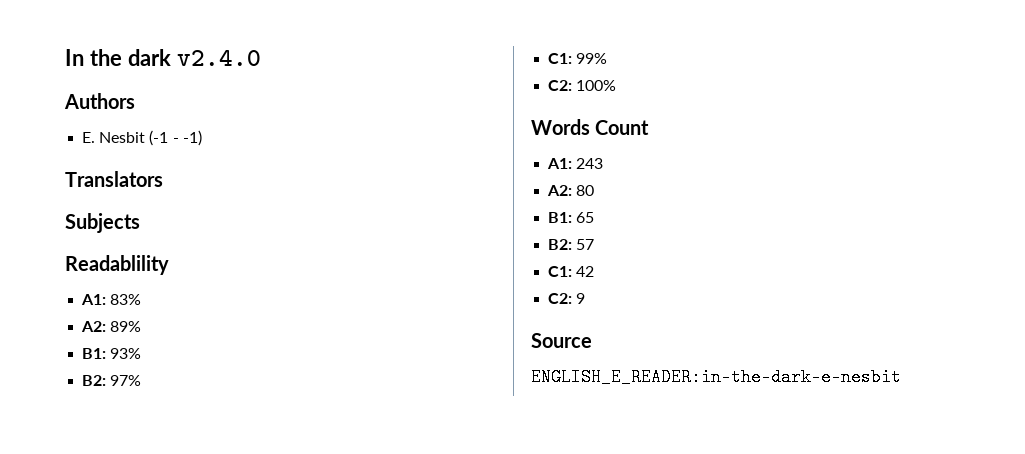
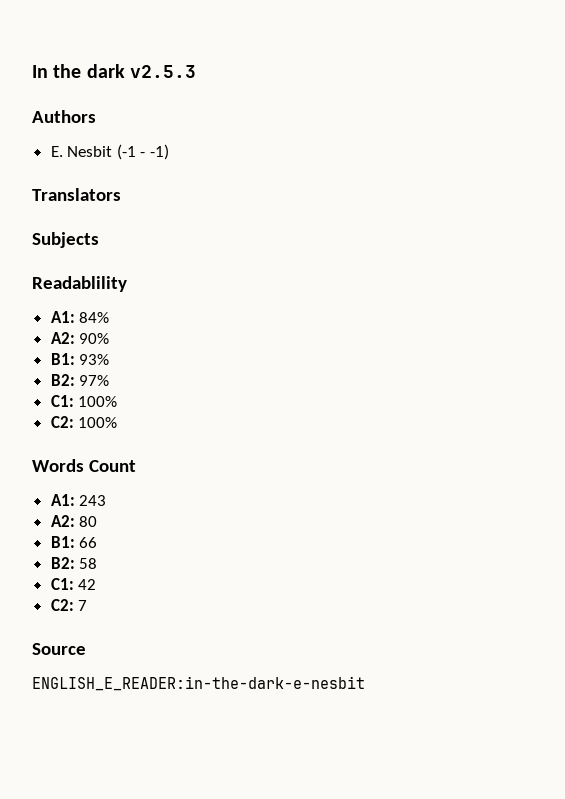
[176,50,261,66] v2.4.0 -> [129,65,196,78] v2.5.3
[110,294,142,305] [81,321,142,332] 83% // A2: 89% -> [79,312,110,323] [50,332,110,344] 84% // A2: 90%
[576,53,608,64] 99% -> [78,396,118,407] 100%
[576,212,595,223] [548,239,595,250] 65 // B2: 57 -> [79,537,98,548] [50,557,98,569] 66 // B2: 58
[576,293,586,304] 9 -> [78,600,88,611] 7

